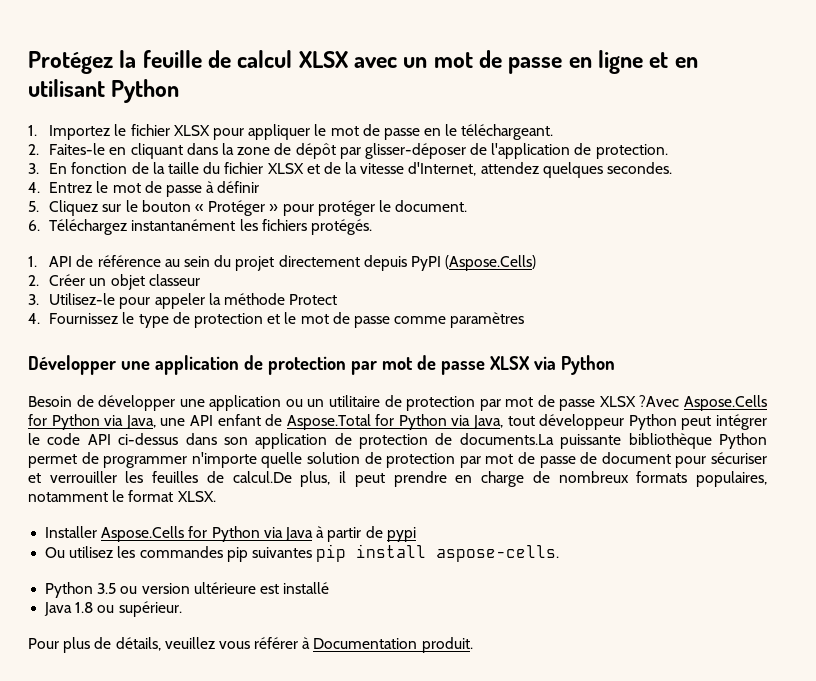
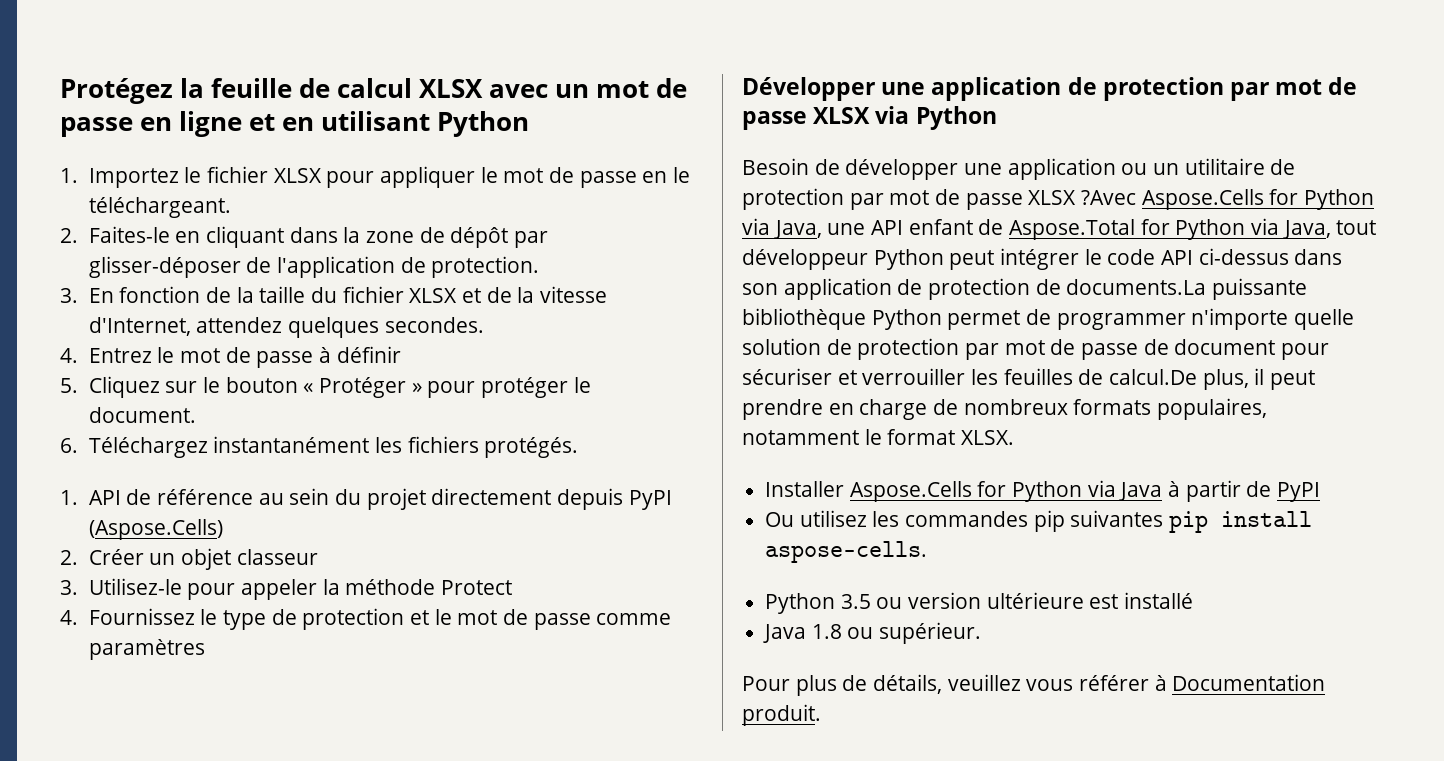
[386,527,416,542] pypi -> [1277,482,1321,502] PyPI

